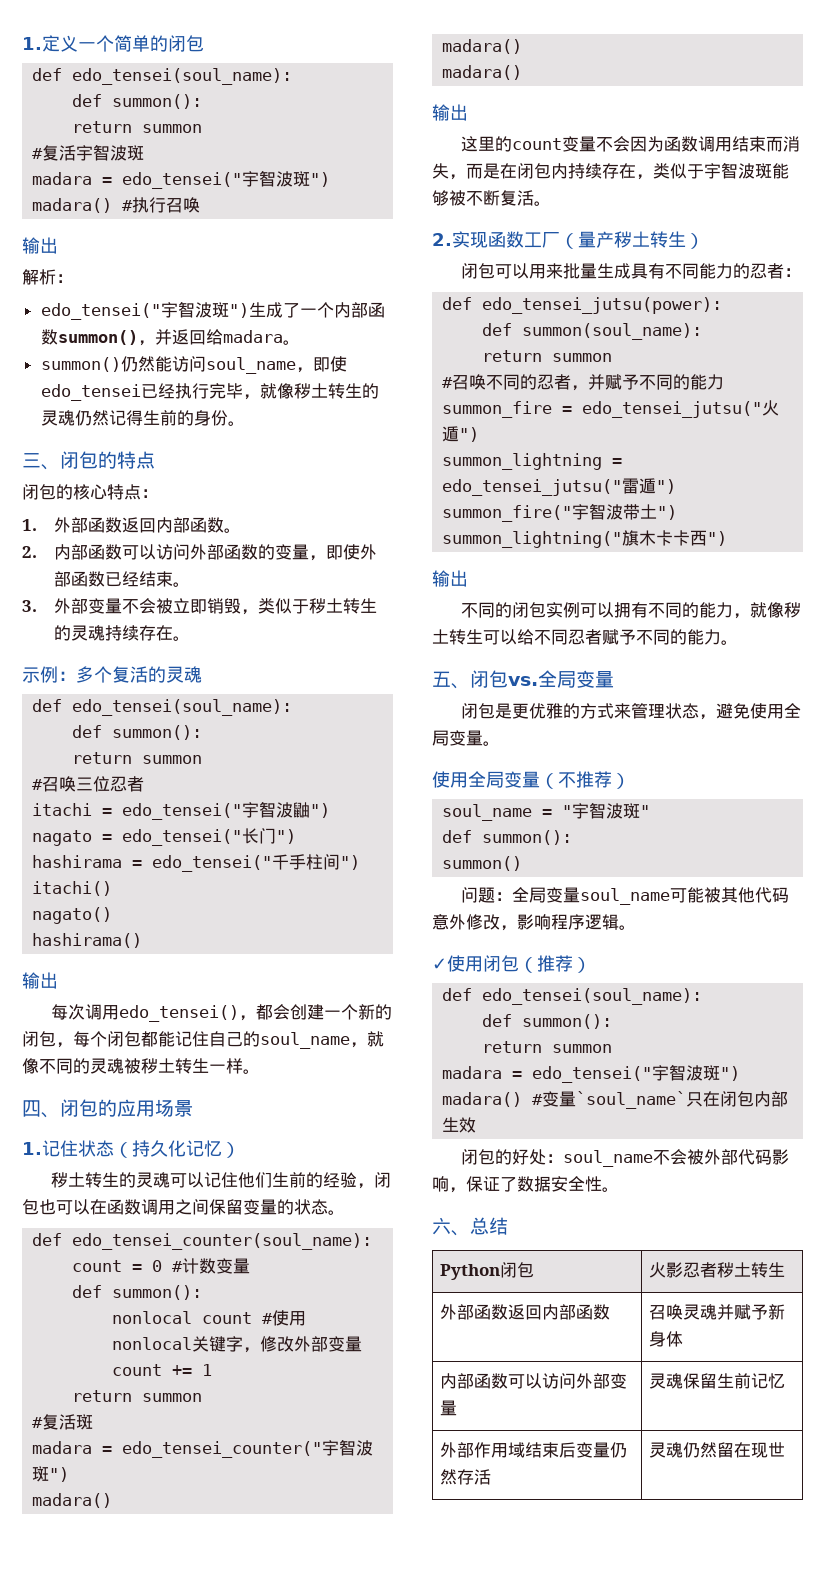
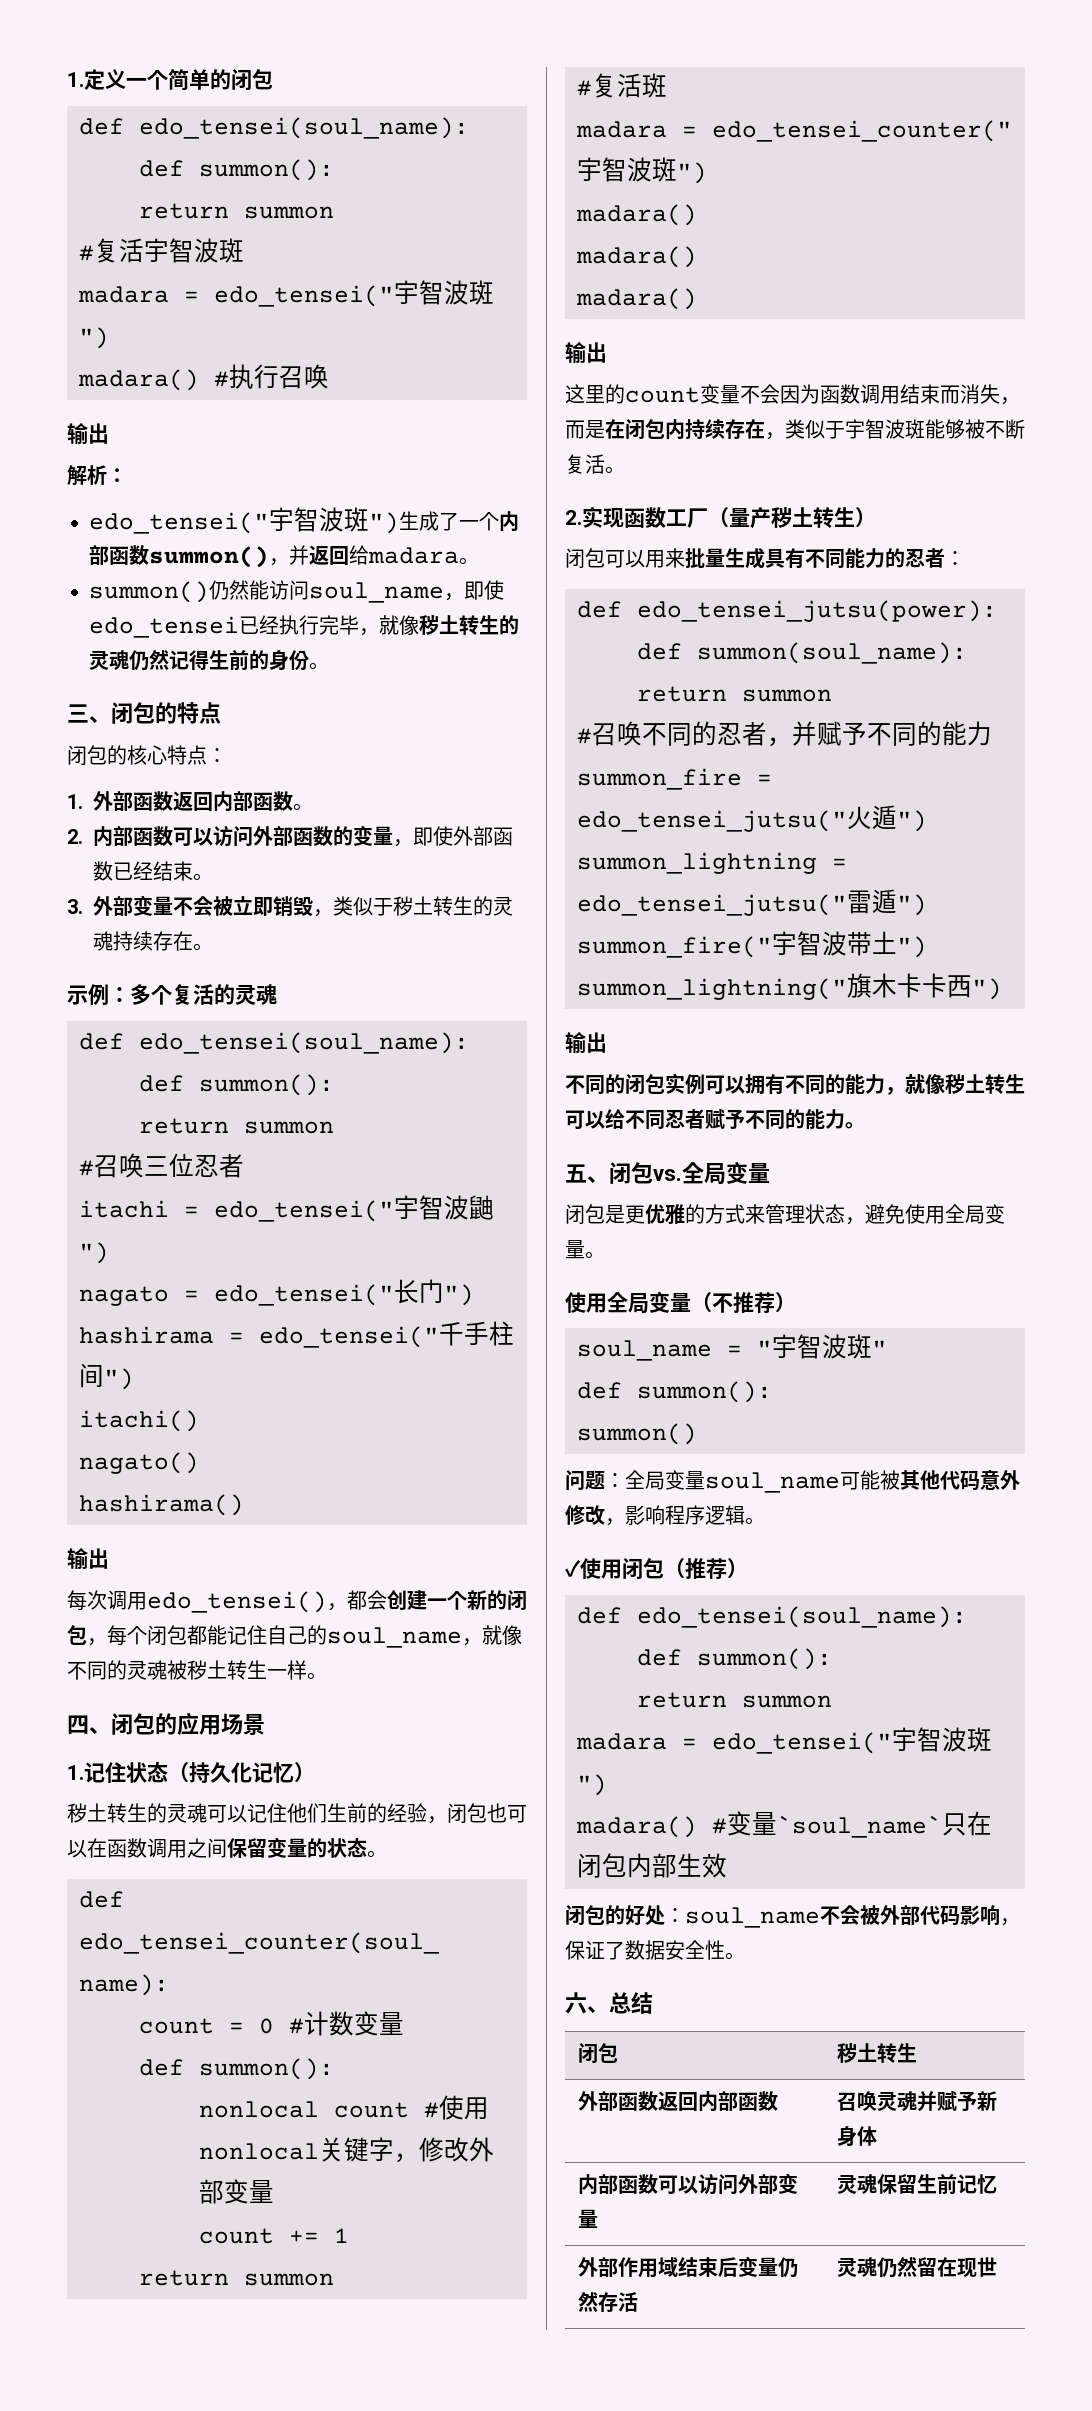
[439,1264,500,1280] Python -> (653, 2003) none
[648,1262,717,1278] 火影忍者 -> (619, 2053) none

